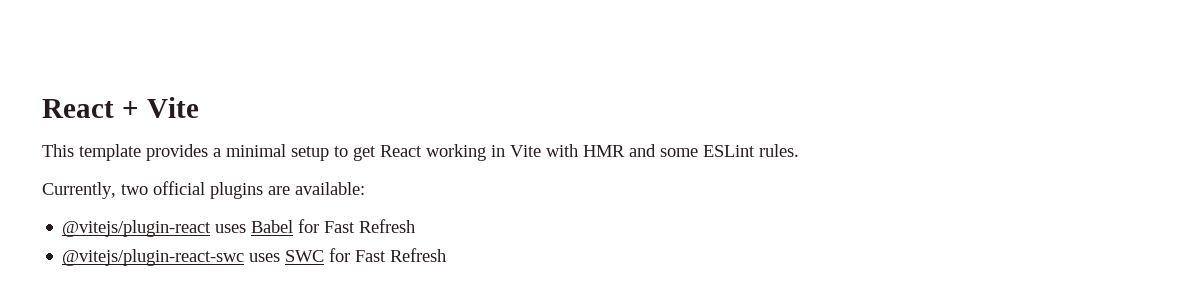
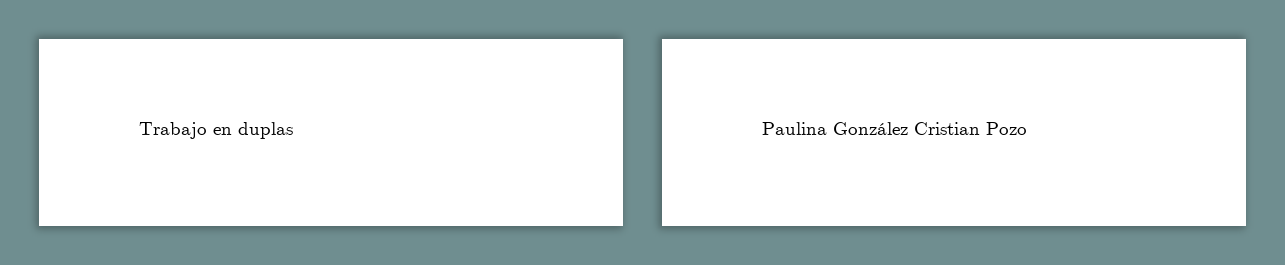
[42,97,199,118] [42,144,799,161] [42,181,365,199] [62,219,416,237] [62,248,447,266] React + Vite // This template provides a minimal setup to get React working in Vite with HMR and some ESLint rules. // Currently, two official plugins are available: // @vitejs/plugin-react uses Babel for Fast Refresh // @vitejs/plugin-react-swc uses SWC for Fast Refresh -> [139,122,293,139] [762,122,1027,135] Trabajo en duplas // Paulina González Cristian Pozo

